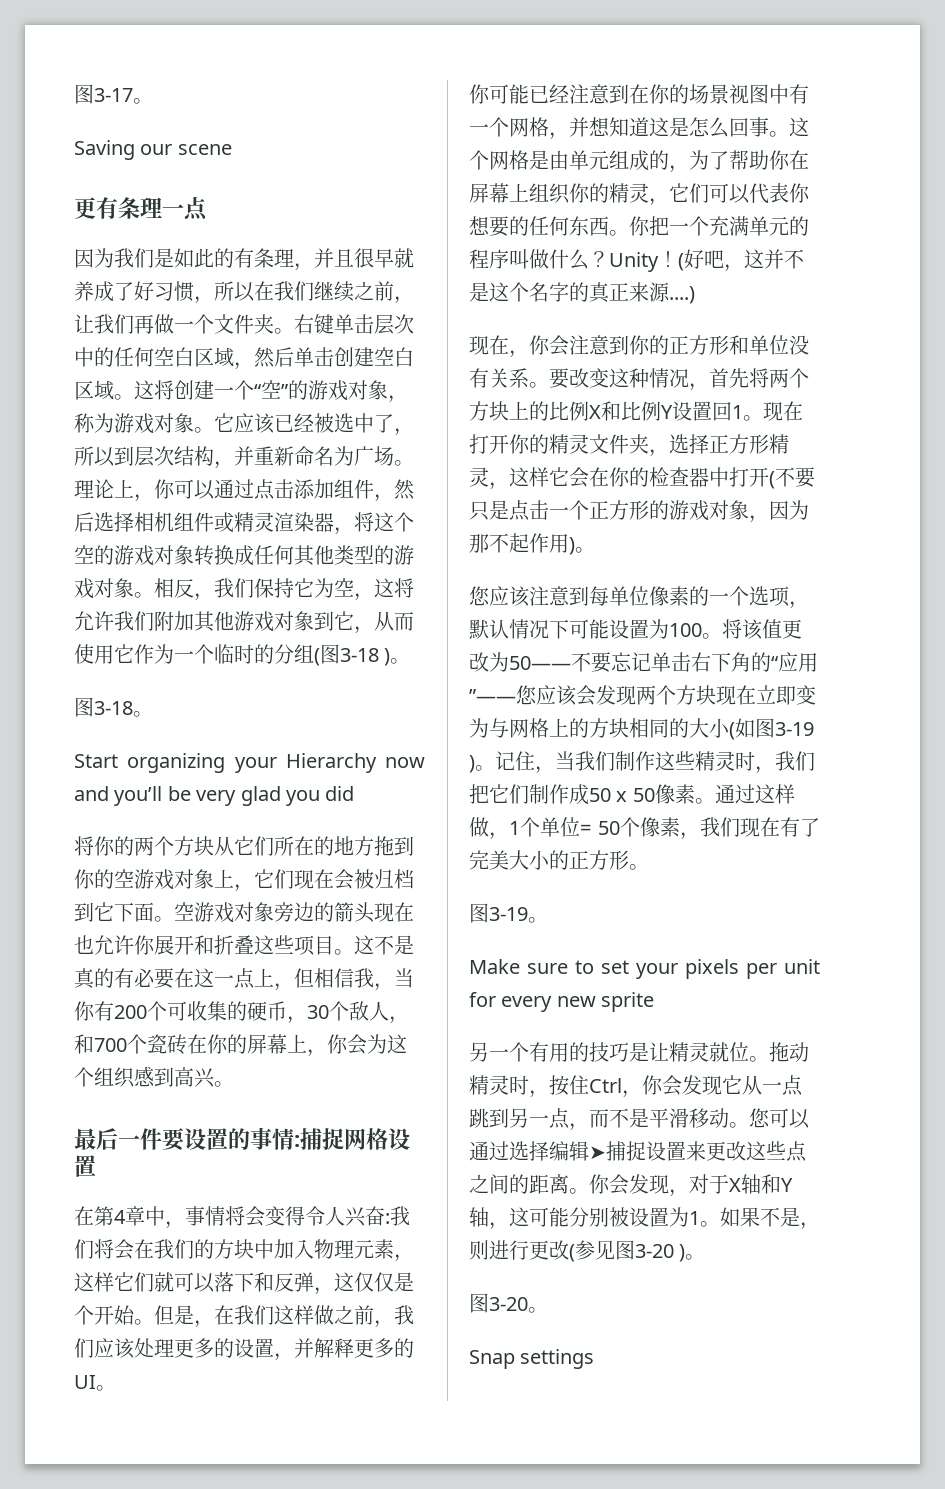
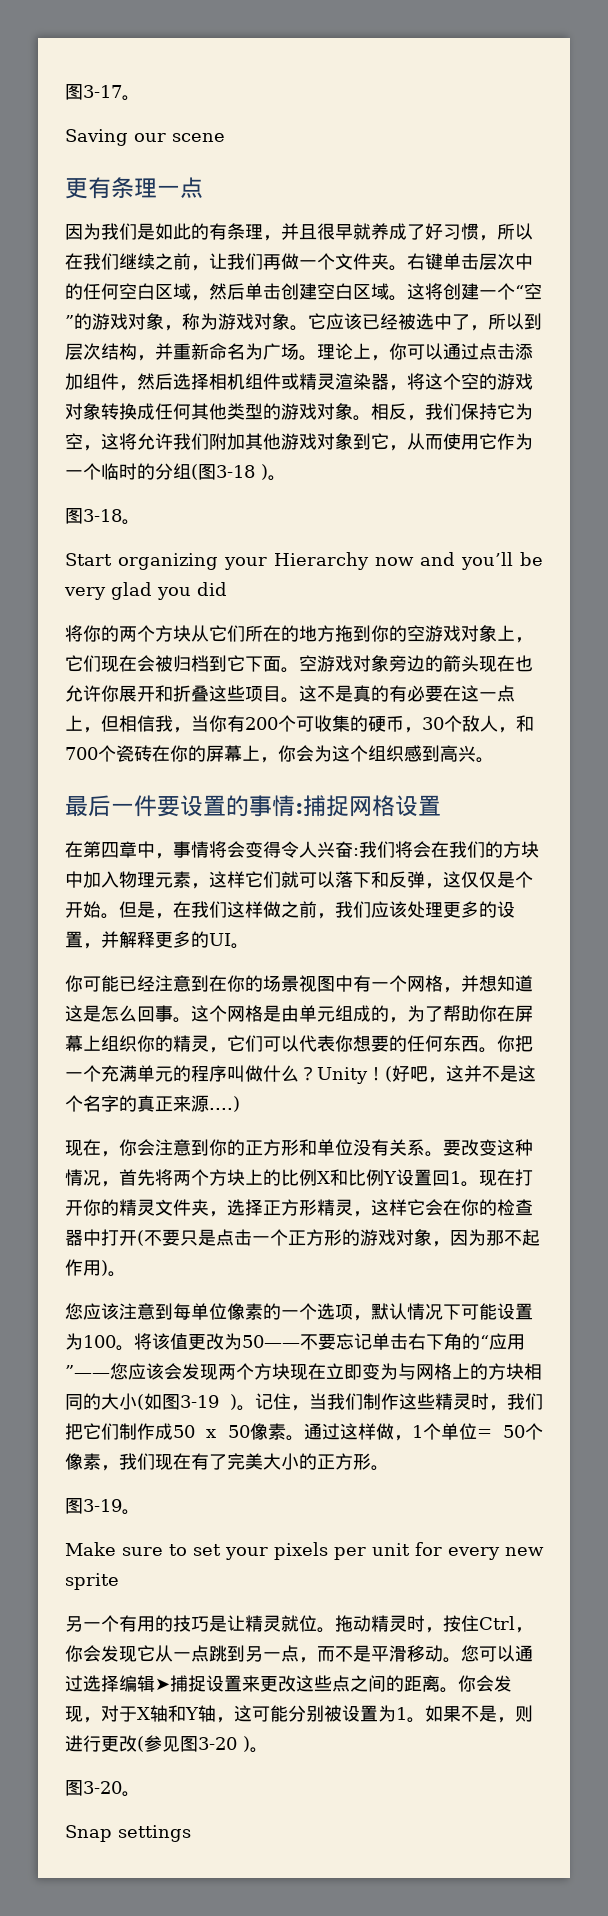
[114,1210,126,1224] 4 -> [101,842,119,858] 四

